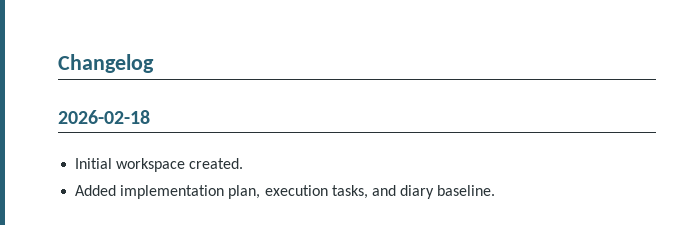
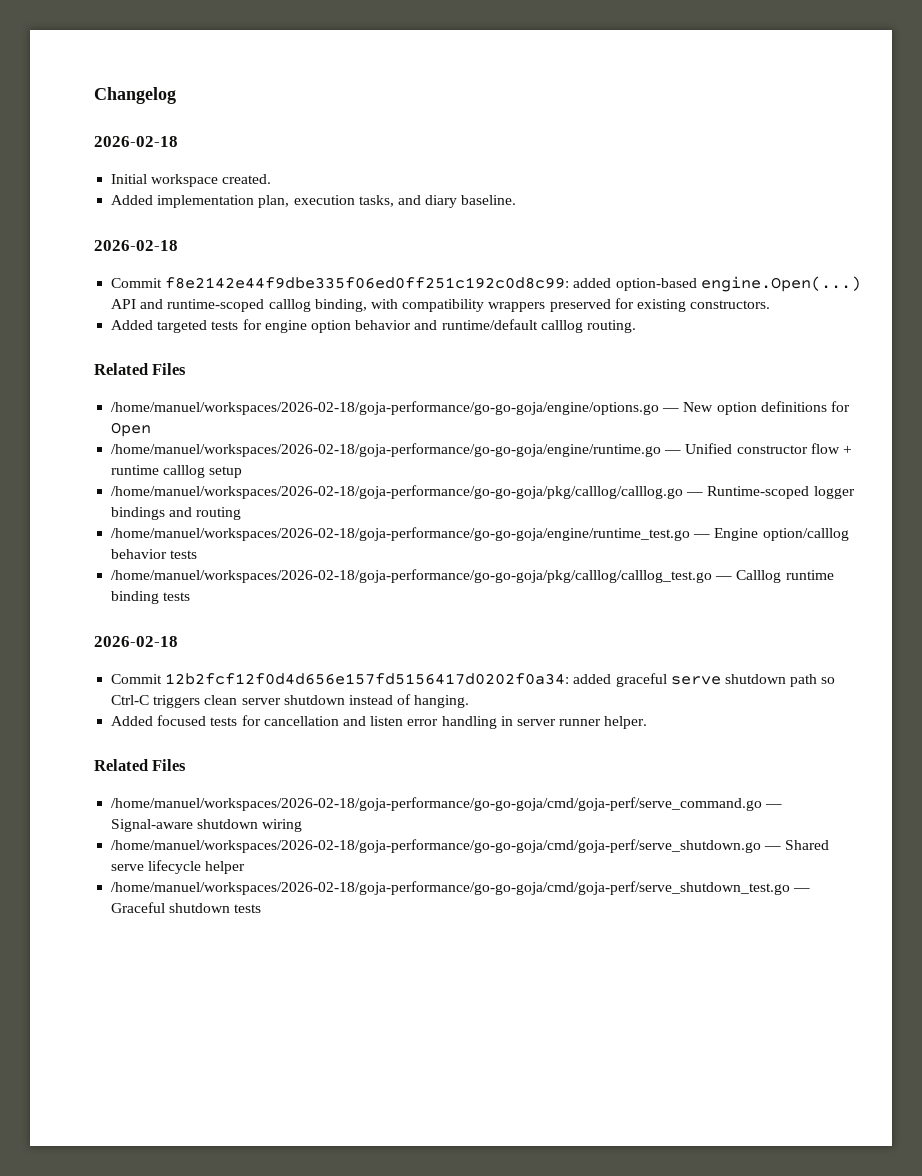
(496, 190) none -> [94,240,178,251] [111,276,861,292] [111,298,771,312] [111,319,636,333] [94,363,187,375] [111,401,850,415] [111,422,152,437] [111,443,852,457] [111,465,243,478] [111,485,855,499] [111,507,242,520] [111,527,849,541] [111,549,198,559] [111,569,834,583] [111,591,191,604] [94,636,178,647] [111,673,836,687] [111,694,470,708] [111,715,648,729] [94,759,187,771] [111,797,783,811] [111,819,303,832] [111,839,830,853] [111,860,246,874] [111,881,811,895] [111,902,262,913] // 2026-02-18 // Commit f8e2142e44f9dbe335f06ed0ff251c192c0d8c99: added option-based engine.Open(...) API and runtime-scoped calllog binding, with compatibility wrappers preserved for existing constructors. // Added targeted tests for engine option behavior and runtime/default calllog routing. // Related Files // /home/manuel/workspaces/2026-02-18/goja-performance/go-go-goja/engine/options.go — New option definitions for Open // /home/manuel/workspaces/2026-02-18/goja-performance/go-go-goja/engine/runtime.go — Unified constructor flow + runtime calllog setup // /home/manuel/workspaces/2026-02-18/goja-performance/go-go-goja/pkg/calllog/calllog.go — Runtime-scoped logger bindings and routing // /home/manuel/workspaces/2026-02-18/goja-performance/go-go-goja/engine/runtime_test.go — Engine option/calllog behavior tests // /home/manuel/workspaces/2026-02-18/goja-performance/go-go-goja/pkg/calllog/calllog_test.go — Calllog runtime binding tests // 2026-02-18 // Commit 12b2fcf12f0d4d656e157fd5156417d0202f0a34: added graceful serve shutdown path so Ctrl-C triggers clean server shutdown instead of hanging. // Added focused tests for cancellation and listen error handling in server runner helper. // Related Files // /home/manuel/workspaces/2026-02-18/goja-performance/go-go-goja/cmd/goja-perf/serve_command.go — Signal-aware shutdown wiring // /home/manuel/workspaces/2026-02-18/goja-performance/go-go-goja/cmd/goja-perf/serve_shutdown.go — Shared serve lifecycle helper // /home/manuel/workspaces/2026-02-18/goja-performance/go-go-goja/cmd/goja-perf/serve_shutdown_test.go — Graceful shutdown tests

